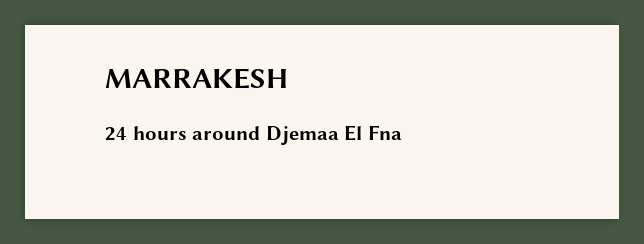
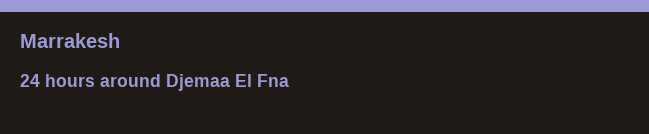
[105,68,288,89] MARRAKESH -> [20,33,120,48] Marrakesh

